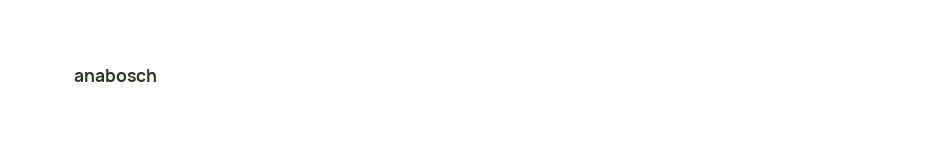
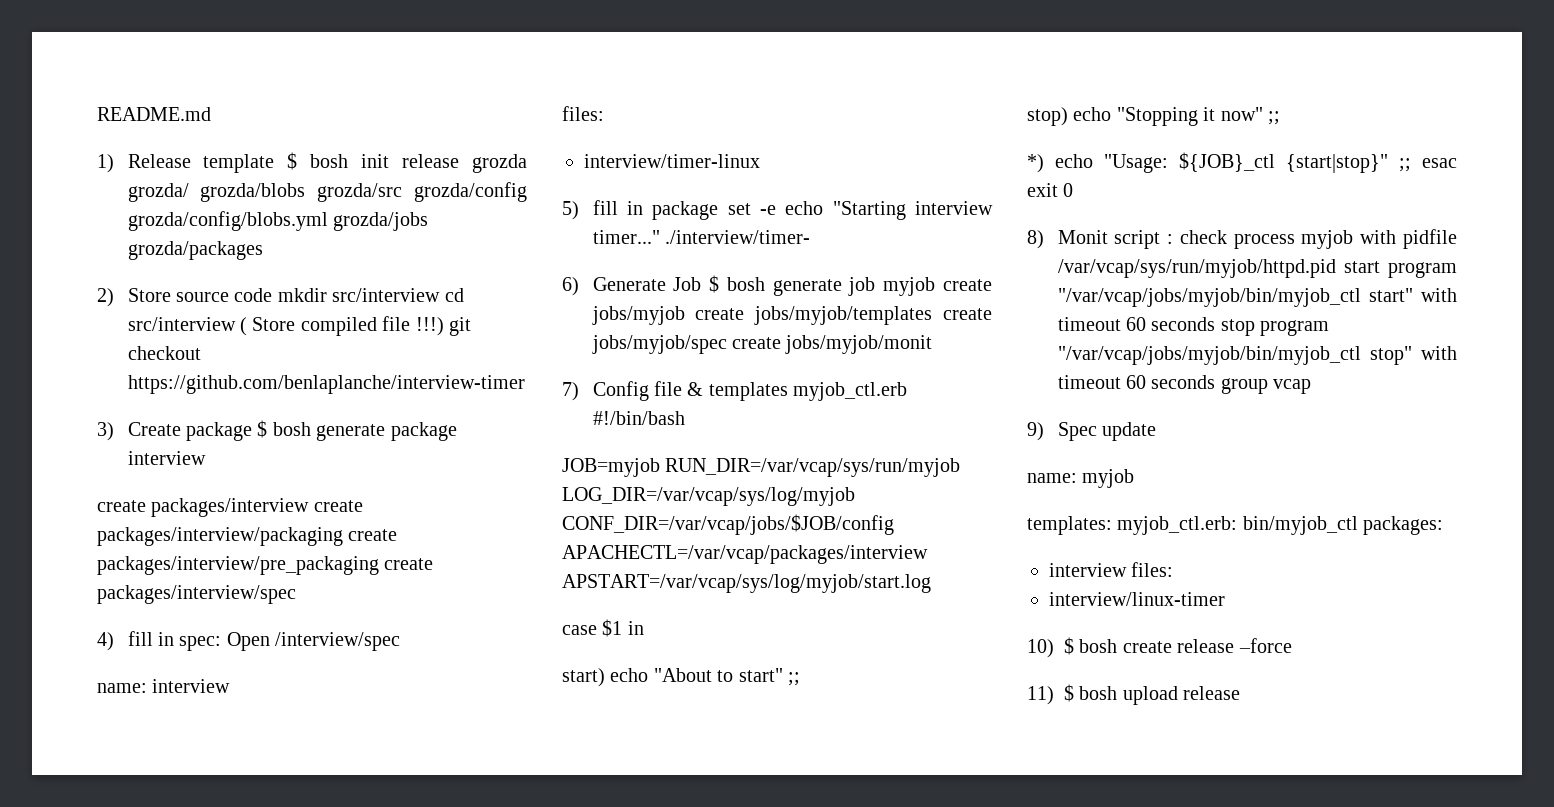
[74,69,157,82] anabosch -> [97,107,211,121] [97,152,527,173] [127,182,527,202] [127,211,428,231] [127,241,263,260] [97,288,464,307] [127,316,471,336] [127,346,201,360] [127,375,525,394] [97,420,457,441] [127,451,206,465] [97,498,363,517] [97,527,398,546] [97,556,434,575] [97,585,296,604] [97,631,401,651] [97,679,231,693] [562,106,604,121] [584,154,760,168] [562,200,993,220] [592,230,810,244] [562,275,992,296] [591,306,992,325] [591,335,933,354] [562,381,908,401] [592,411,685,425] [562,458,961,477] [562,487,855,506] [562,514,894,535] [562,545,928,564] [562,574,931,593] [562,619,644,637] [562,668,800,687] [1027,107,1280,126] [1027,152,1457,173] [1027,183,1074,197] [1027,229,1457,249] [1057,259,1457,278] [1057,288,1457,307] [1057,317,1330,336] [1057,346,1457,365] [1057,375,1312,394] [1027,422,1156,441] [1027,469,1135,488] [1027,516,1444,535] [1049,562,1174,577] [1049,592,1225,606] [1027,637,1292,658] [1027,684,1241,705] README.md // 1) Release template $ bosh init release grozda grozda/ grozda/blobs grozda/src grozda/config grozda/config/blobs.yml grozda/jobs grozda/packages // 2) Store source code mkdir src/interview cd src/interview ( Store compiled file !!!) git checkout https://github.com/benlaplanche/interview-timer // 3) Create package $ bosh generate package interview // create packages/interview create packages/interview/packaging create packages/interview/pre_packaging create packages/interview/spec // 4) fill in spec: Open /interview/spec // name: interview // files: // interview/timer-linux // 5) fill in package set -e echo "Starting interview timer..." ./interview/timer- // 6) Generate Job $ bosh generate job myjob create jobs/myjob create jobs/myjob/templates create jobs/myjob/spec create jobs/myjob/monit // 7) Config file & templates myjob_ctl.erb #!/bin/bash // JOB=myjob RUN_DIR=/var/vcap/sys/run/myjob LOG_DIR=/var/vcap/sys/log/myjob CONF_DIR=/var/vcap/jobs/$JOB/config APACHECTL=/var/vcap/packages/interview APSTART=/var/vcap/sys/log/myjob/start.log // case $1 in // start) echo "About to start" ;; // stop) echo "Stopping it now" ;; // *) echo "Usage: ${JOB}_ctl {start|stop}" ;; esac exit 0 // 8) Monit script : check process myjob with pidfile /var/vcap/sys/run/myjob/httpd.pid start program "/var/vcap/jobs/myjob/bin/myjob_ctl start" with timeout 60 seconds stop program "/var/vcap/jobs/myjob/bin/myjob_ctl stop" with timeout 60 seconds group vcap // 9) Spec update // name: myjob // templates: myjob_ctl.erb: bin/myjob_ctl packages: // interview files: // interview/linux-timer // 10) $ bosh create release –force // 11) $ bosh upload release

